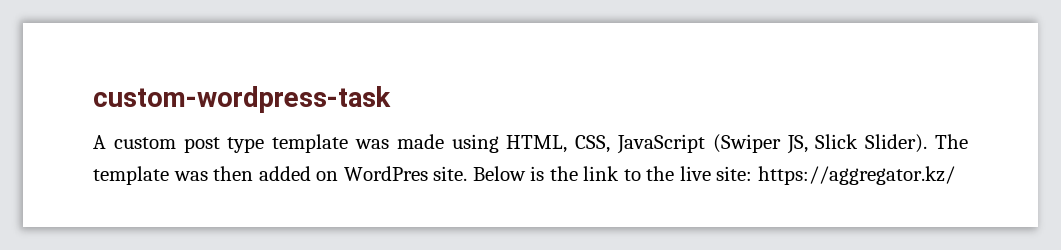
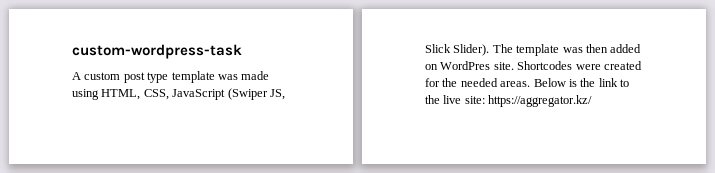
(468, 173) none -> [517,61,642,70] [425,78,531,87] Shortcodes were created for the needed areas.

